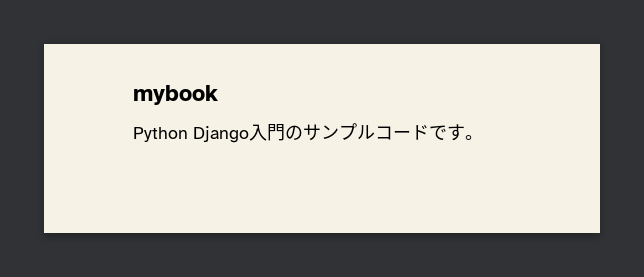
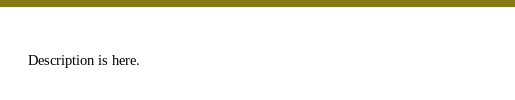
[133,85,218,105] [133,123,483,143] mybook // Python Django入門のサンプルコードです。 -> [28,55,140,68] Description is here.

